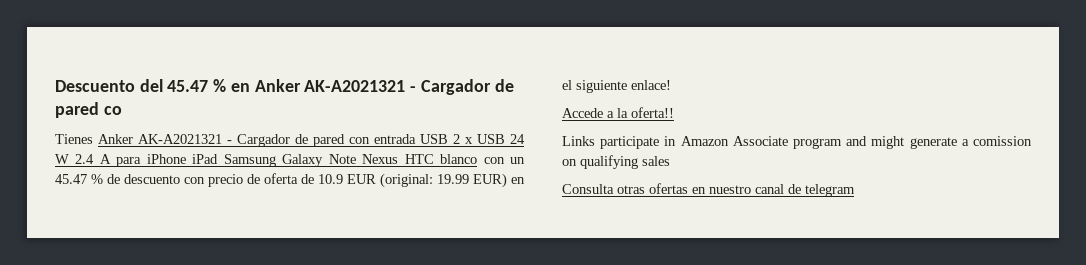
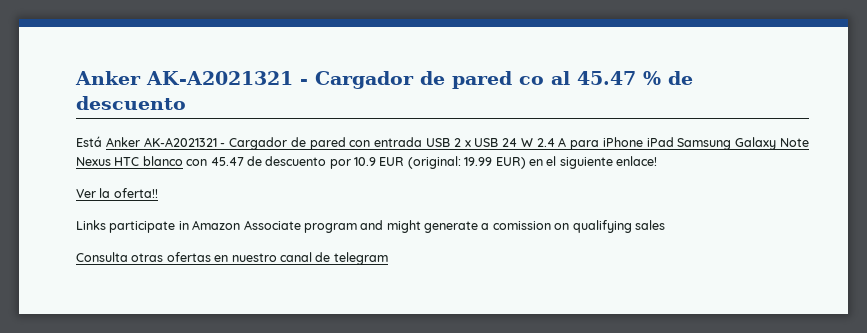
[55,79,250,92] Descuento del 45.47 % en -> (75, 78) none
[55,134,93,144] // Tienes -> [550,71,693,85] [76,96,186,110] [76,136,102,147] al 45.47 % de descuento // Está
[509,157,525,164] [55,173,314,187] un 45.47 % de descuento con precio de oferta de -> [210,156,351,169] 45.47 de descuento por
[562,108,614,118] Accede a -> [76,189,96,198] Ver

